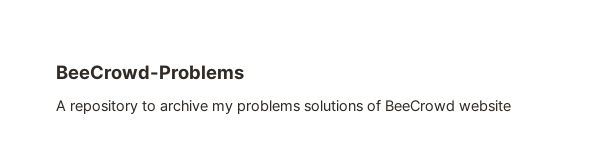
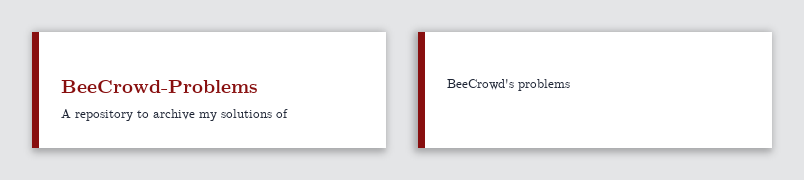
[237,100,301,114] problems -> (217, 116) none
[385,100,512,112] BeeCrowd website -> [447,79,570,91] BeeCrowd's problems

